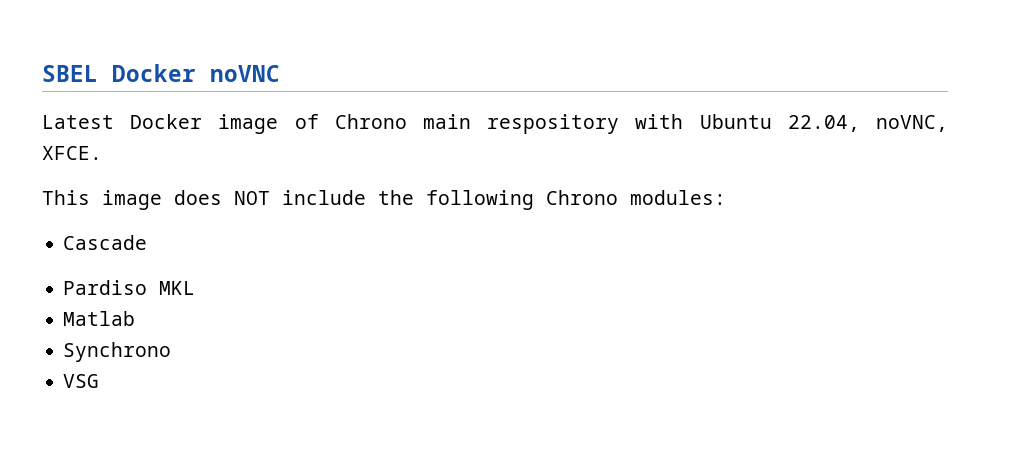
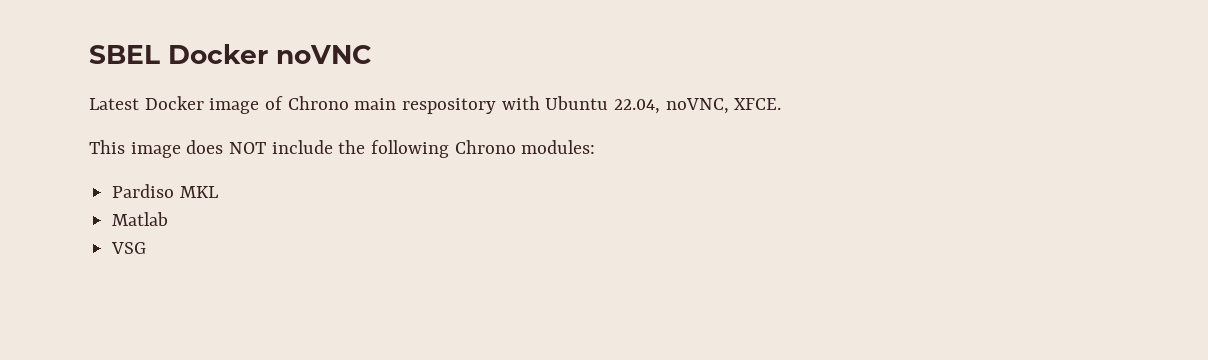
[63,235,148,250] // Cascade -> (596, 147) none
[63,342,172,362] // Synchrono -> (169, 219) none

